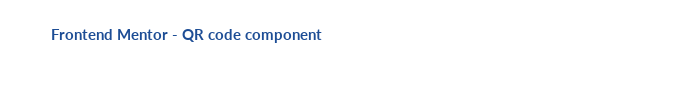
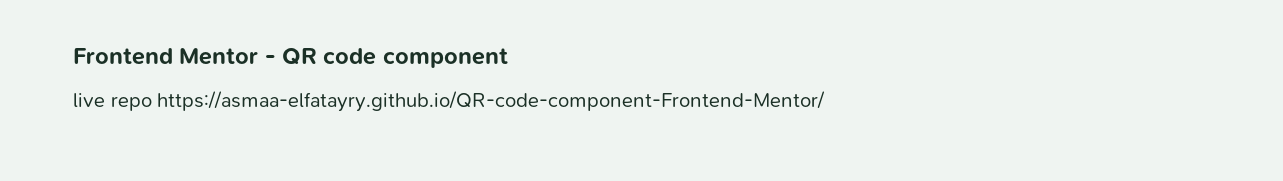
(323, 36) none -> [73,91,826,112] // live repo https://asmaa-elfatayry.github.io/QR-code-component-Frontend-Mentor/

